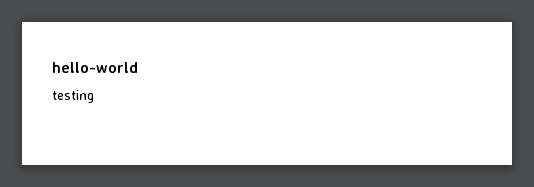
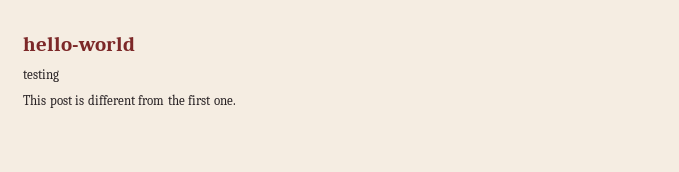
(94, 96) none -> [23,94,236,108] // This post is different from the first one.

